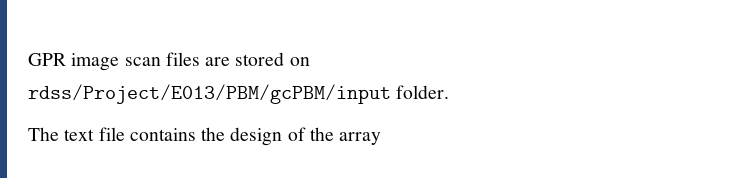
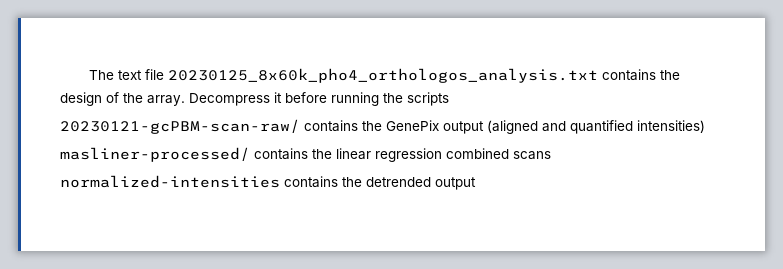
[28,52,310,71] [28,84,450,104] GPR image scan files are stored on rdss/Project/E013/PBM/gcPBM/input folder. // -> (88, 75) none
(125, 134) none -> [167,68,598,83] 20230125_8x60k_pho4_orthologos_analysis.txt
[339,132,382,145] array -> [147,92,449,106] [60,119,705,134] [60,147,551,162] [60,175,476,190] array. Decompress it before running the scripts // 20230121-gcPBM-scan-raw/ contains the GenePix output (aligned and quantified intensities) // masliner-processed/ contains the linear regression combined scans // normalized-intensities contains the detrended output

